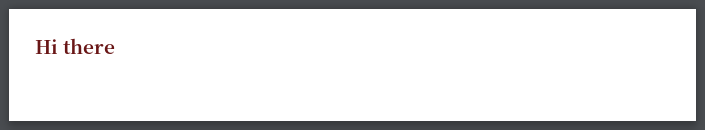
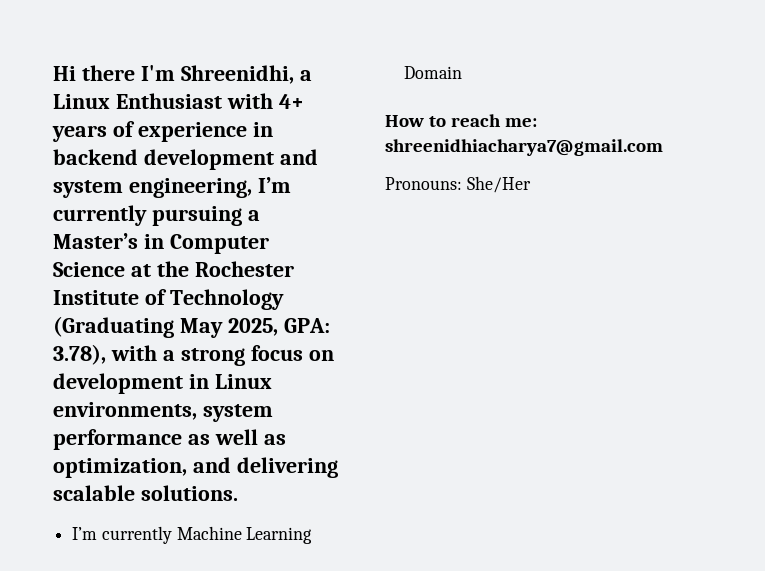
(116, 46) none -> [140,65,312,84] [53,93,304,109] [52,121,273,142] [53,149,318,170] [53,177,291,198] [53,205,260,226] [53,233,269,254] [53,261,294,277] [53,289,284,310] [53,316,330,338] [53,344,334,366] [53,373,272,394] [53,402,273,422] [53,429,286,450] [53,457,338,478] [53,485,238,501] [72,526,313,544] [404,66,463,79] [385,114,538,127] [385,139,663,156] [385,176,531,193] I'm Shreenidhi, a Linux Enthusiast with 4+ years of experience in backend development and system engineering, I’m currently pursuing a Master’s in Computer Science at the Rochester Institute of Technology (Graduating May 2025, GPA: 3.78), with a strong focus on development in Linux environments, system performance as well as optimization, and delivering scalable solutions. // I’m currently Machine Learning Domain // How to reach me: shreenidhiacharya7@gmail.com // Pronouns: She/Her

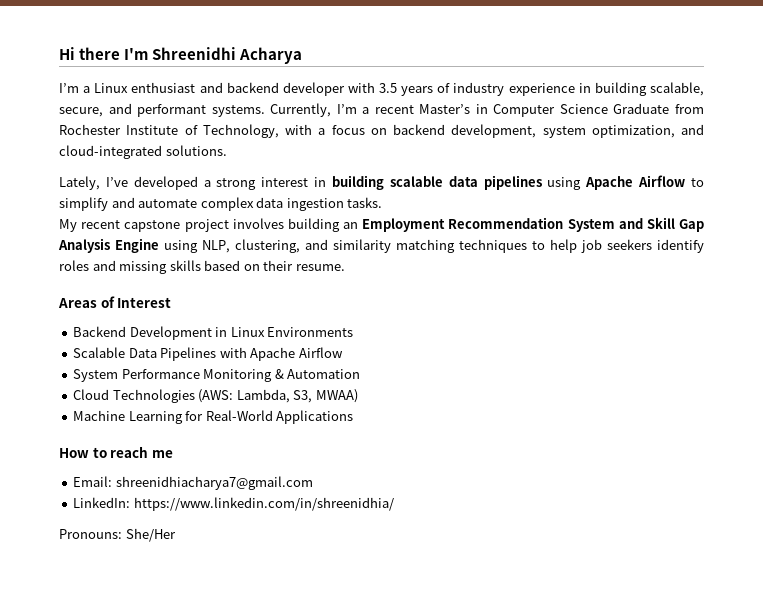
[180,65,312,84] [53,93,304,109] Shreenidhi, a Linux Enthusiast with 4+ -> [152,47,303,64] [59,82,398,96] Shreenidhi Acharya // I’m a Linux enthusiast and backend developer with 3.5
(135, 129) none -> [453,82,505,96] industry
[53,149,318,170] [53,177,291,198] [53,205,260,226] backend development and system engineering, I’m currently pursuing a -> [594,82,704,96] [59,103,414,117] building scalable, secure, and performant systems. Currently, I’m a recent
[130,261,189,277] at the -> [613,103,705,114] Graduate from
[169,289,284,310] [53,316,330,338] [53,344,106,365] Technology (Graduating May 2025, GPA: 3.78), -> [202,124,279,138] Technology,
[180,348,245,366] strong -> (326, 131) none
[53,373,272,394] [53,402,273,422] [53,429,286,450] [53,457,338,478] [53,485,238,501] [72,526,313,544] [404,66,463,79] development in Linux environments, system performance as well as optimization, and delivering scalable solutions. // I’m currently Machine Learning Domain -> [393,124,704,138] [59,145,227,159] [59,175,704,190] [59,197,383,211] [59,217,704,232] [58,238,704,253] [59,260,345,274] [58,296,172,308] [73,326,354,340] [73,347,343,361] [73,369,361,382] [73,389,358,403] [73,410,354,424] backend development, system optimization, and cloud-integrated solutions. // Lately, I’ve developed a strong interest in building scalable data pipelines using Apache Airflow to simplify and automate complex data ingestion tasks. // My recent capstone project involves building an Employment Recommendation System and Skill Gap Analysis Engine using NLP, clustering, and similarity matching techniques to help job seekers identify roles and missing skills based on their resume. // Areas of Interest // Backend Development in Linux Environments // Scalable Data Pipelines with Apache Airflow // System Performance Monitoring & Automation // Cloud Technologies (AWS: Lambda, S3, MWAA) // Machine Learning for Real-World Applications
[505,118,538,127] me: -> [151,450,173,458] [73,476,113,487] me // Email:
(663, 147) none -> [73,497,394,511] // LinkedIn: https://www.linkedin.com/in/shreenidhia/

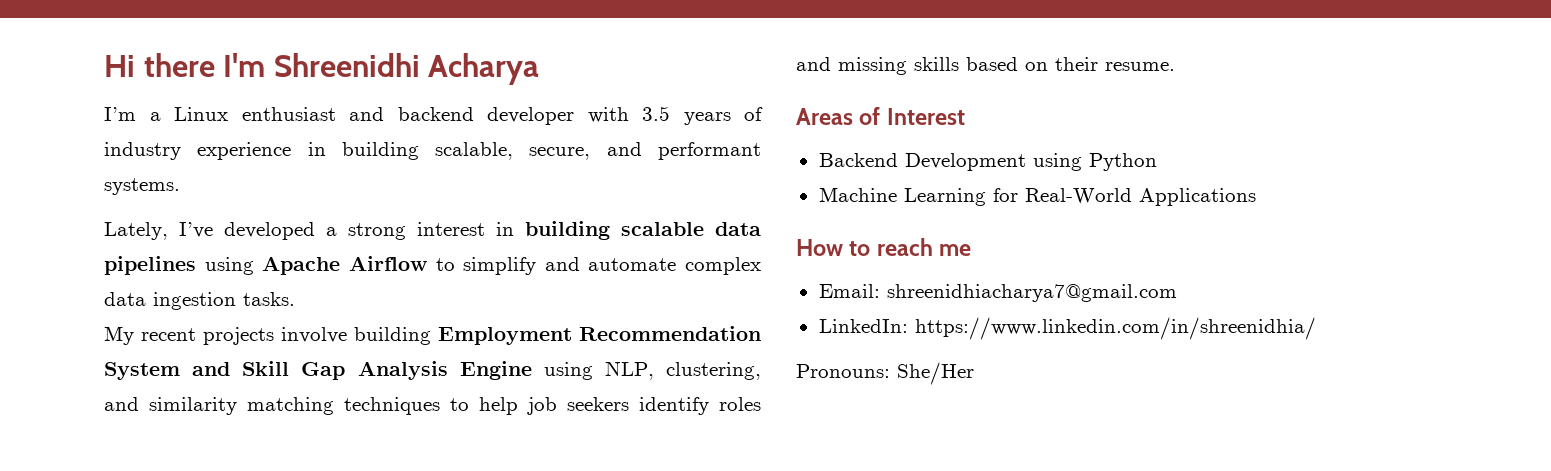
[270,103,705,117] [59,124,704,138] [59,145,227,159] Currently, I’m a recent Master’s in Computer Science Graduate from Rochester Institute of Technology, with a focus on backend development, system optimization, and cloud-integrated solutions. -> (180, 186) none
[124,218,358,232] capstone project involves building an -> [203,327,431,345] projects involve building
[215,327,354,337] [73,347,343,361] [73,369,361,382] [73,389,358,403] in Linux Environments // Scalable Data Pipelines with Apache Airflow // System Performance Monitoring & Automation // Cloud Technologies (AWS: Lambda, S3, MWAA) -> [1032,153,1157,171] using Python

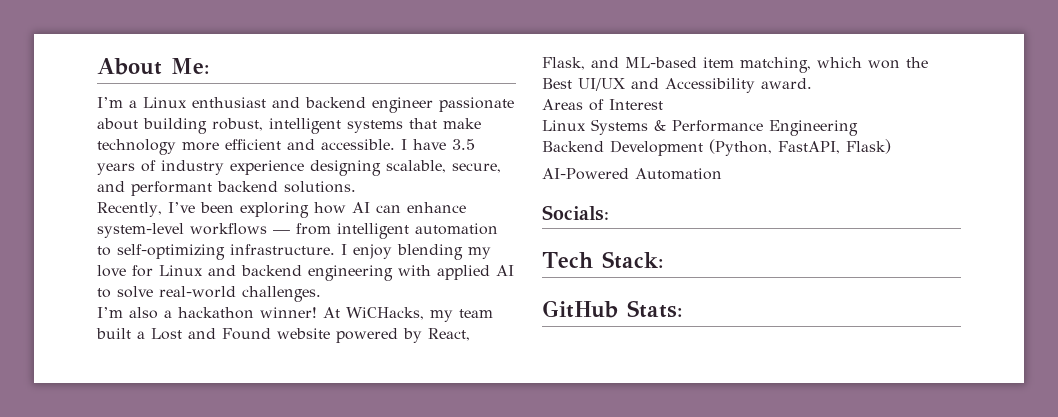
[104,53,540,85] Hi there I'm Shreenidhi Acharya -> [97,58,210,75] About Me:
[487,107,629,125] developer with -> [372,97,514,113] [97,118,481,134] [97,139,446,155] engineer passionate about building robust, intelligent systems that make technology more efficient and accessible. I have
[307,142,419,160] in building -> [310,160,381,176] designing
[104,178,180,195] [104,221,761,240] [104,256,761,275] [104,292,295,310] [104,326,761,345] [104,361,761,380] [104,397,761,415] [796,57,1175,75] [796,107,965,125] [818,153,1157,171] [818,187,1256,206] [796,238,972,256] [818,284,1177,302] [818,317,1316,340] [796,362,974,385] systems. // Lately, I’ve developed a strong interest in building scalable data pipelines using Apache Airflow to simplify and automate complex data ingestion tasks. // My recent projects involve building Employment Recommendation System and Skill Gap Analysis Engine using NLP, clustering, and similarity matching techniques to help job seekers identify roles and missing skills based on their resume. // Areas of Interest // Backend Development using Python // Machine Learning for Real-World Applications // How to reach me // Email: shreenidhiacharya7@gmail.com // LinkedIn: https://www.linkedin.com/in/shreenidhia/ // Pronouns: She/Her -> [217,181,356,193] [97,202,466,218] [97,223,498,239] [97,244,491,260] [97,265,514,281] [97,286,321,302] [97,307,493,322] [96,328,470,343] [542,57,928,73] [542,78,812,93] [542,99,663,111] [542,119,858,136] [542,139,891,156] [542,168,722,180] [542,205,609,221] [542,251,664,269] [542,300,683,318] backend solutions. // Recently, I’ve been exploring how AI can enhance system-level workflows — from intelligent automation to self-optimizing infrastructure. I enjoy blending my love for Linux and backend engineering with applied AI to solve real-world challenges. // I’m also a hackathon winner! At WiCHacks, my team built a Lost and Found website powered by React, Flask, and ML-based item matching, which won the Best UI/UX and Accessibility award. // Areas of Interest // Linux Systems & Performance Engineering // Backend Development (Python, FastAPI, Flask) // AI-Powered Automation // Socials: // Tech Stack: // GitHub Stats:

